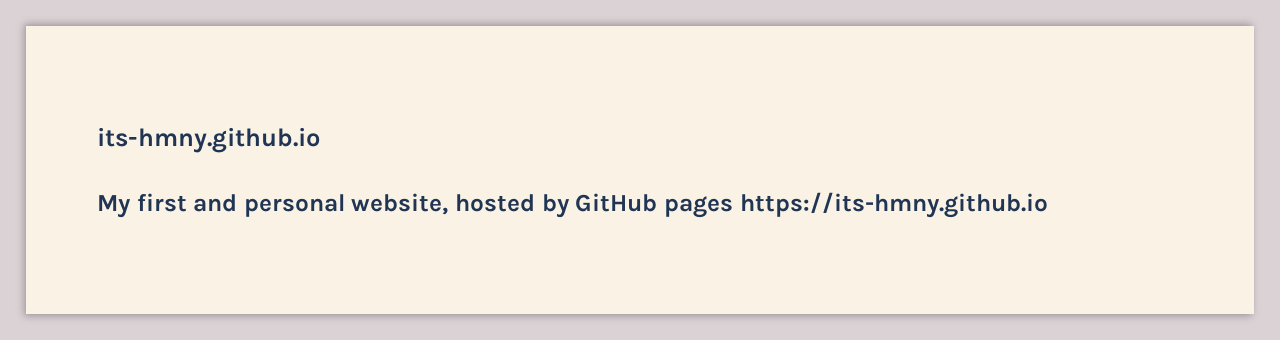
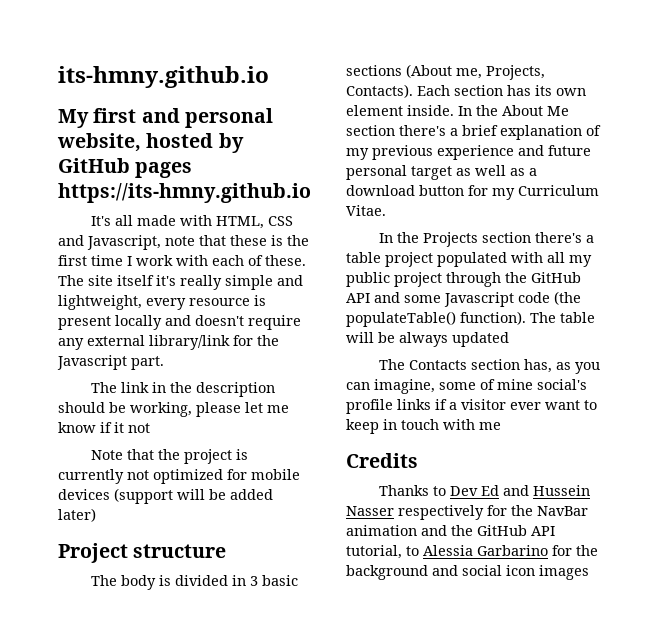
(1048, 205) none -> [90,215,293,229] [58,235,309,250] [58,255,306,266] [58,275,303,290] [58,295,266,310] [58,315,301,330] [58,335,279,350] [57,355,164,370] [90,382,275,397] [58,402,289,417] [58,422,150,433] [90,449,248,464] [58,469,300,484] [58,488,273,504] [58,508,96,522] [58,543,227,563] [90,575,298,590] [346,64,545,80] [346,84,586,98] [346,105,569,116] [346,125,601,140] [346,145,591,160] [346,165,537,180] [346,185,599,200] [346,205,386,216] [378,232,594,247] [346,252,592,267] [346,272,581,287] [346,291,581,307] [346,311,595,327] [346,332,509,347] [378,359,600,374] [346,379,587,394] [346,399,597,414] [346,419,501,434] [346,453,418,468] [378,485,590,496] [346,505,588,520] [346,525,555,536] [346,545,598,559] [346,565,589,580] // It's all made with HTML, CSS and Javascript, note that these is the first time I work with each of these. The site itself it's really simple and lightweight, every resource is present locally and doesn't require any external library/link for the Javascript part. // The link in the description should be working, please let me know if it not // Note that the project is currently not optimized for mobile devices (support will be added later) // Project structure // The body is divided in 3 basic sections (About me, Projects, Contacts). Each section has its own element inside. In the About Me section there's a brief explanation of my previous experience and future personal target as well as a download button for my Curriculum Vitae. // In the Projects section there's a table project populated with all my public project through the GitHub API and some Javascript code (the populateTable() function). The table will be always updated // The Contacts section has, as you can imagine, some of mine social's profile links if a visitor ever want to keep in touch with me // Credits // Thanks to Dev Ed and Hussein Nasser respectively for the NavBar animation and the GitHub API tutorial, to Alessia Garbarino for the background and social icon images

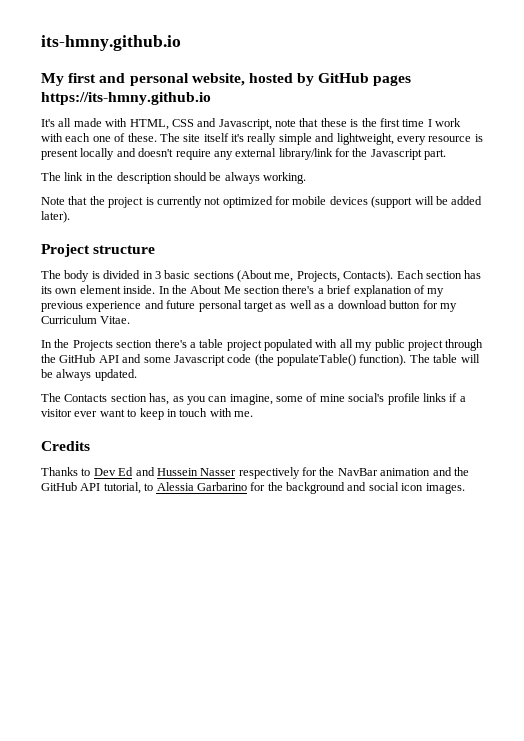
(244, 260) none -> [92,136,111,142] one
[130,402,289,417] [58,422,150,433] working, please let me know if it not -> [224,172,306,184] always working.
[58,508,96,522] later) -> [41,211,70,223] later).
[452,332,509,347] updated -> [94,369,137,381] updated.
[479,422,501,430] me -> [234,411,253,417] me.
[539,565,589,580] images -> [425,483,465,494] images.

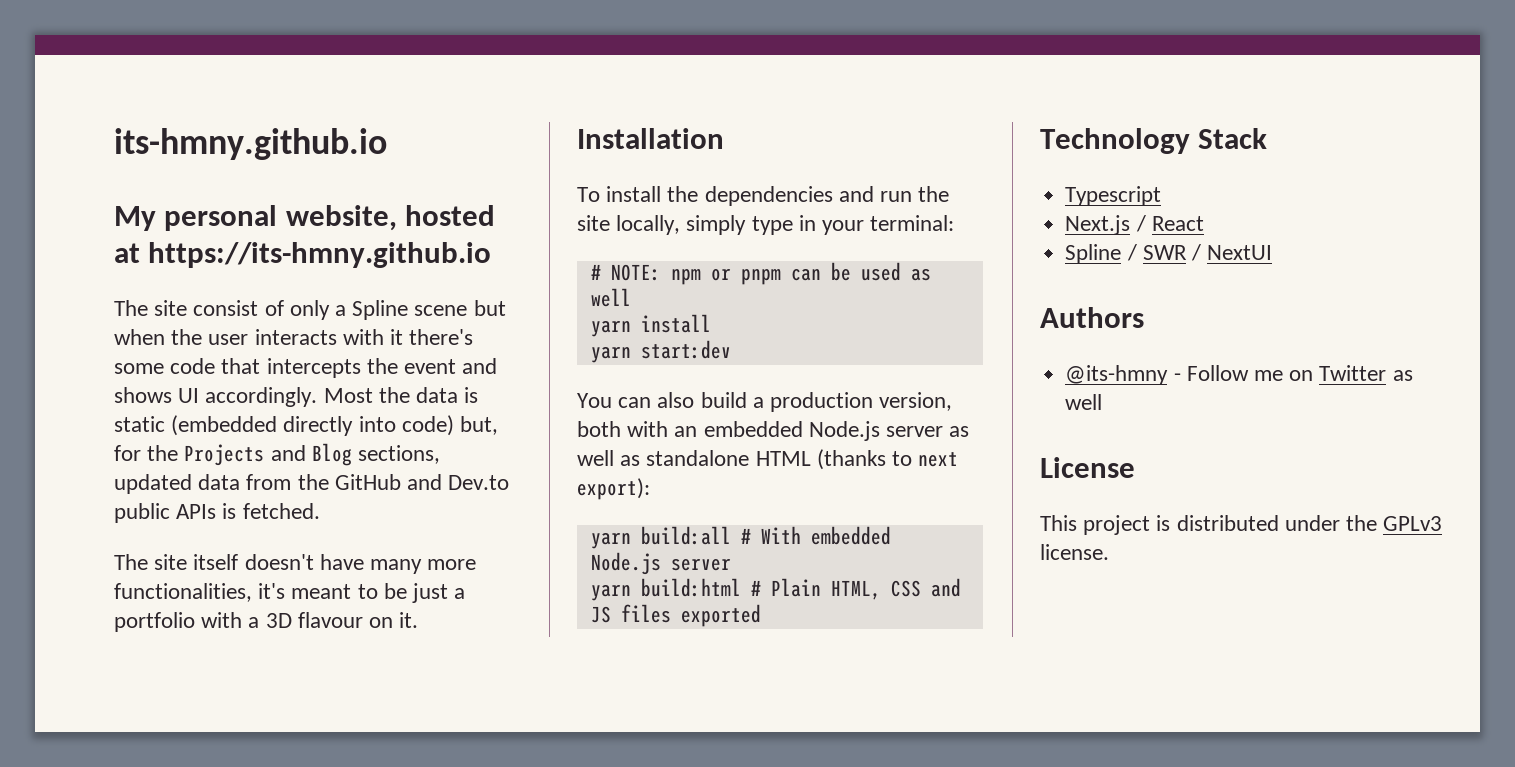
[68,73,126,83] first and -> (156, 218) none
[297,73,412,86] [41,92,211,105] [41,118,461,130] [41,133,483,145] [41,148,447,160] [41,172,306,184] [41,196,483,208] [41,211,70,223] [41,244,156,257] [41,270,482,282] [41,285,445,297] [41,300,457,312] [41,315,131,324] [41,339,484,351] [41,354,480,366] [41,369,137,381] [41,393,466,405] [41,408,253,420] [41,441,90,451] [41,467,469,479] [41,482,465,494] by GitHub pages https://its-hmny.github.io // It's all made with HTML, CSS and Javascript, note that these is the first time I work with each one of these. The site itself it's really simple and lightweight, every resource is present locally and doesn't require any external library/link for the Javascript part. // The link in the description should be always working. // Note that the project is currently not optimized for mobile devices (support will be added later). // Project structure // The body is divided in 3 basic sections (About me, Projects, Contacts). Each section has its own element inside. In the About Me section there's a brief explanation of my previous experience and future personal target as well as a download button for my Curriculum Vitae. // In the Projects section there's a table project populated with all my public project through the GitHub API and some Javascript code (the populateTable() function). The table will be always updated. // The Contacts section has, as you can imagine, some of mine social's profile links if a visitor ever want to keep in touch with me. // Credits // Thanks to Dev Ed and Hussein Nasser respectively for the NavBar animation and the GitHub API tutorial, to Alessia Garbarino for the background and social icon images. -> [114,242,492,268] [114,300,506,320] [114,329,474,345] [114,358,498,378] [114,387,479,407] [114,415,499,436] [114,443,441,466] [114,474,510,494] [114,503,320,523] [114,554,477,574] [114,583,466,603] [114,612,419,632] [577,128,724,149] [577,186,950,206] [577,215,955,235] [590,262,931,285] [590,288,631,307] [590,314,711,337] [590,340,731,363] [577,392,953,412] [577,421,970,441] [577,449,959,470] [577,478,650,500] [590,526,891,549] [590,552,731,575] [590,578,961,601] [590,604,761,627] [1040,128,1268,154] [1065,186,1162,206] [1065,215,1204,235] [1065,244,1273,264] [1040,307,1144,328] [1065,365,1413,385] [1065,394,1103,410] [1040,457,1135,478] [1040,515,1443,535] [1040,544,1109,560] at https://its-hmny.github.io // The site consist of only a Spline scene but when the user interacts with it there's some code that intercepts the event and shows UI accordingly. Most the data is static (embedded directly into code) but, for the Projects and Blog sections, updated data from the GitHub and Dev.to public APIs is fetched. // The site itself doesn't have many more functionalities, it's meant to be just a portfolio with a 3D flavour on it. // Installation // To install the dependencies and run the site locally, simply type in your terminal: // # NOTE: npm or pnpm can be used as well // yarn install // yarn start:dev // You can also build a production version, both with an embedded Node.js server as well as standalone HTML (thanks to next export): // yarn build:all # With embedded Node.js server // yarn build:html # Plain HTML, CSS and JS files exported // Technology Stack // Typescript // Next.js / React // Spline / SWR / NextUI // Authors // @its-hmny - Follow me on Twitter as well // License // This project is distributed under the GPLv3 license.

